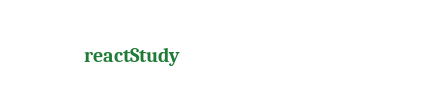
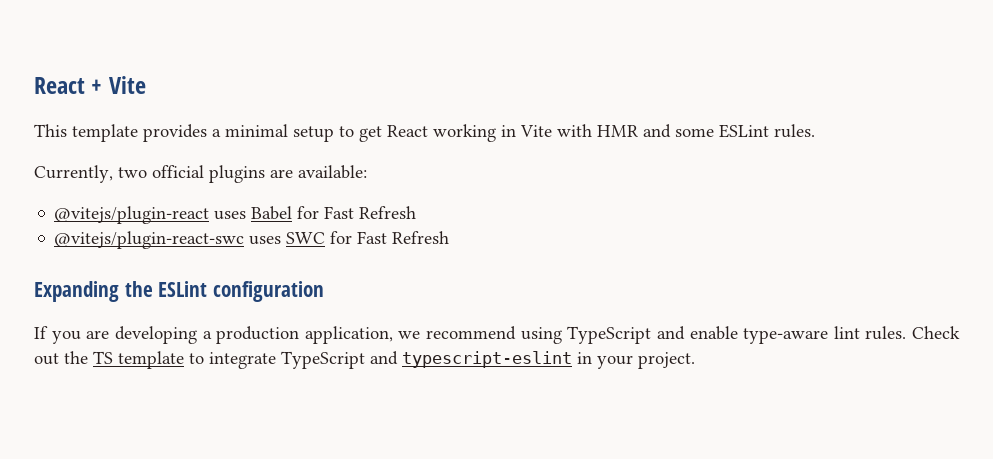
[84,47,180,66] reactStudy -> [34,76,146,94] [34,124,815,142] [34,165,367,183] [54,206,417,224] [54,231,450,249] [34,281,325,302] [34,326,960,344] [34,351,695,369] React + Vite // This template provides a minimal setup to get React working in Vite with HMR and some ESLint rules. // Currently, two official plugins are available: // @vitejs/plugin-react uses Babel for Fast Refresh // @vitejs/plugin-react-swc uses SWC for Fast Refresh // Expanding the ESLint configuration // If you are developing a production application, we recommend using TypeScript and enable type-aware lint rules. Check out the TS template to integrate TypeScript and typescript-eslint in your project.

